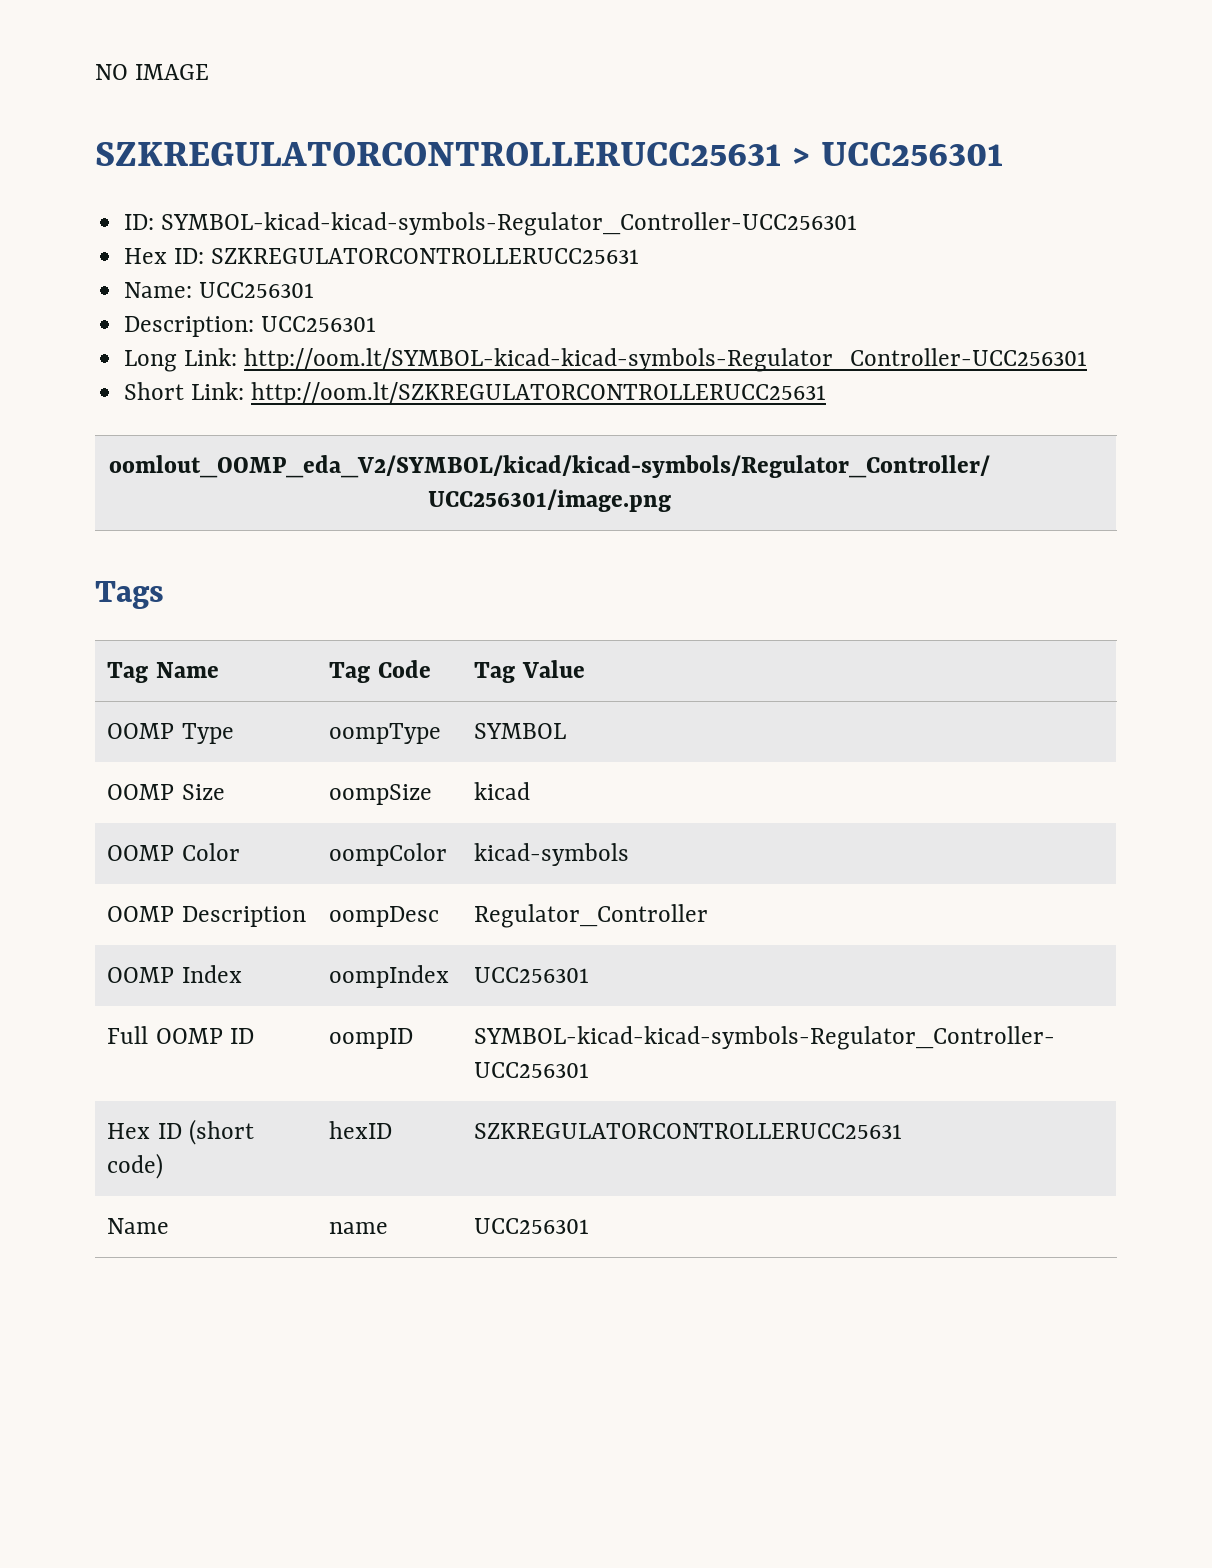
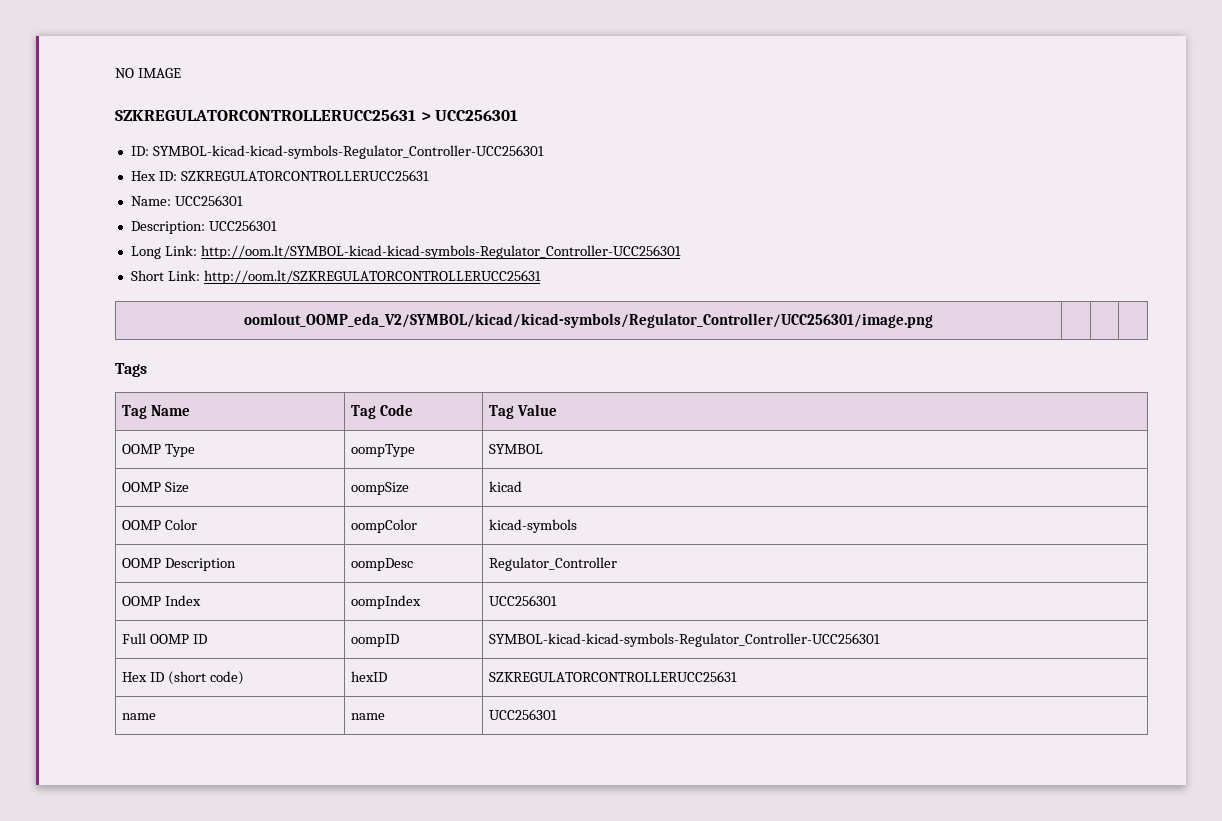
[107,1218,170,1234] Name -> [121,713,156,720] name

